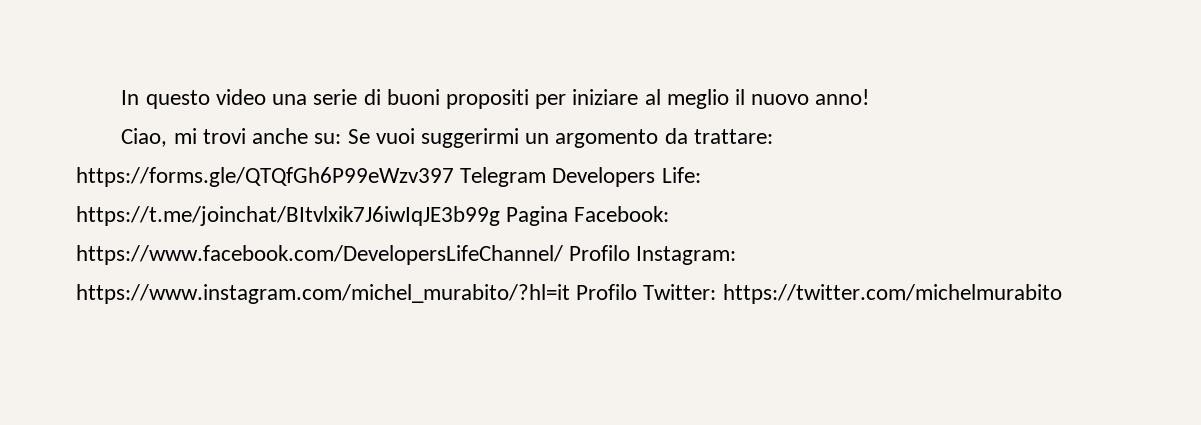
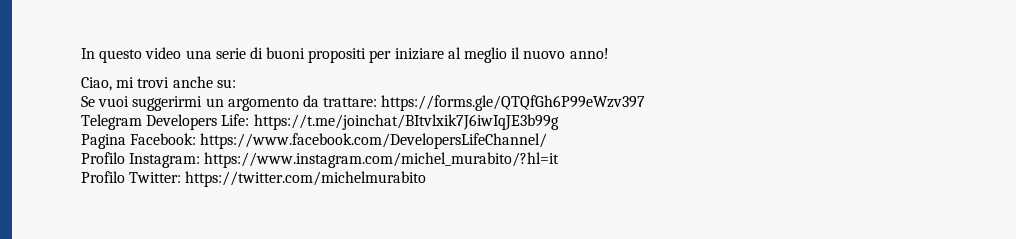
(342, 138) none -> (236, 83) //
(454, 177) none -> (646, 103) //
(500, 216) none -> (559, 122) //
(563, 255) none -> (548, 141) //
(570, 294) none -> (560, 160) //

